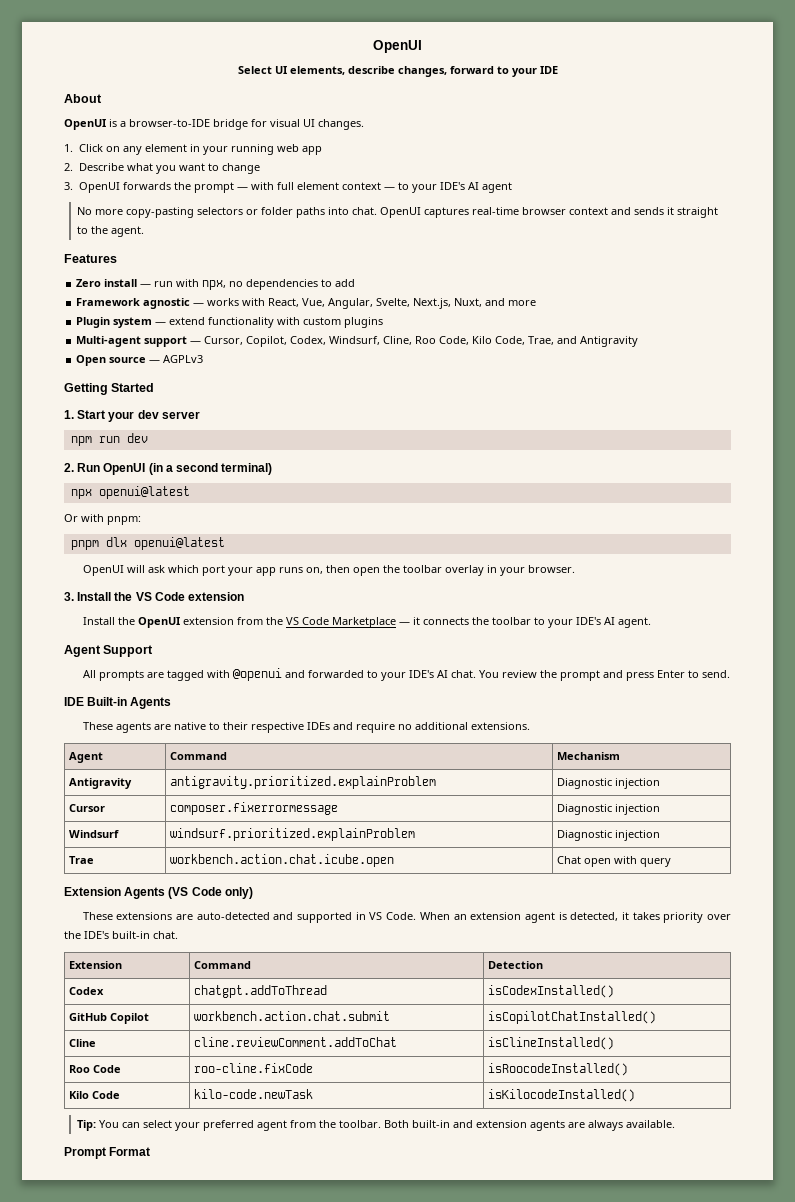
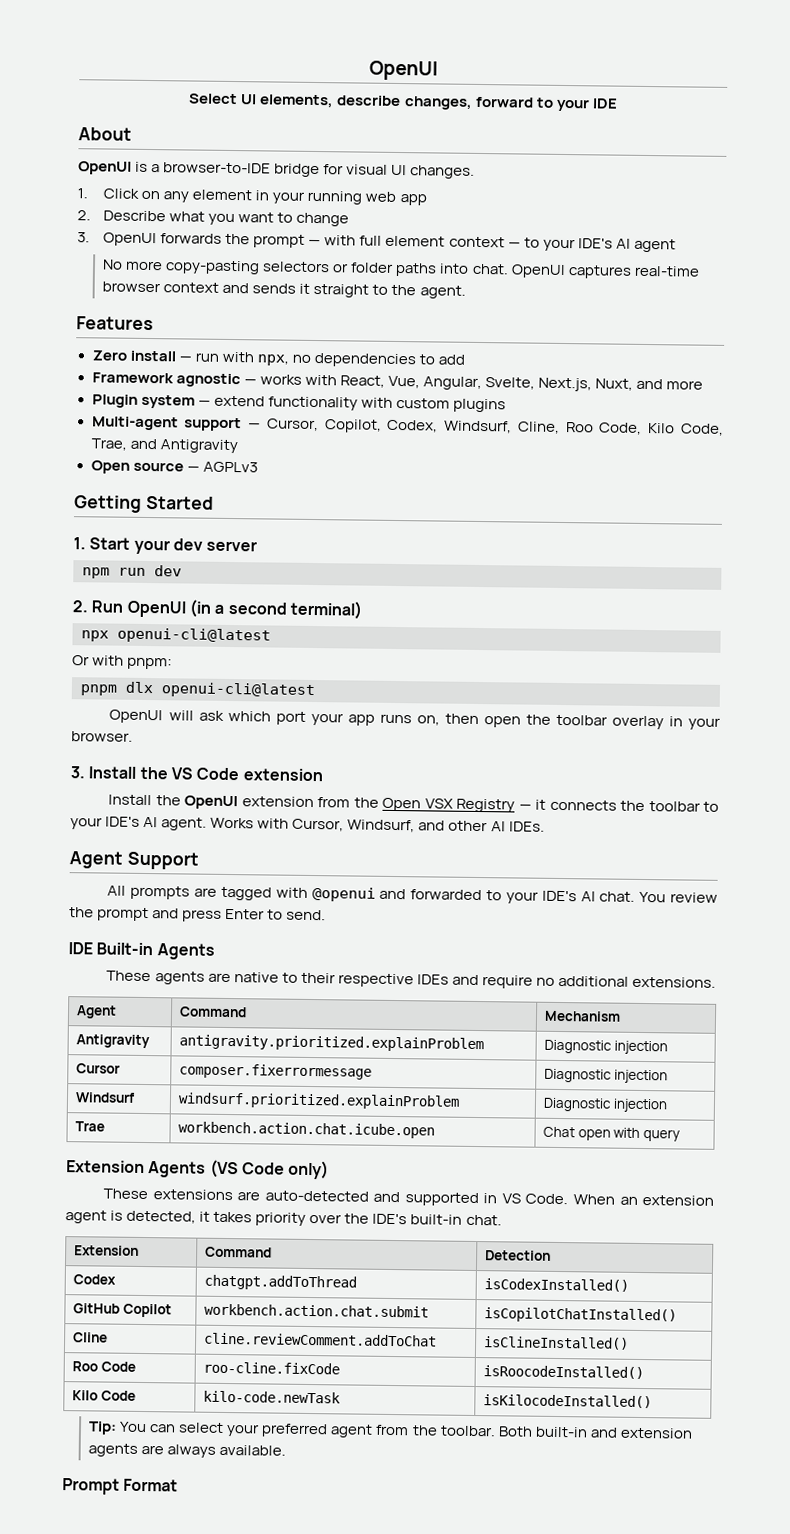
[98,486,190,499] openui@latest -> [117,627,271,644] openui-cli@latest
[133,537,225,550] openui@latest -> [161,682,315,699] openui-cli@latest
[285,617,396,628] VS Code Marketplace -> [382,797,516,813] Open VSX Registry
(651, 622) none -> [210,817,545,833] Works with Cursor, Windsurf, and other AI IDEs.

